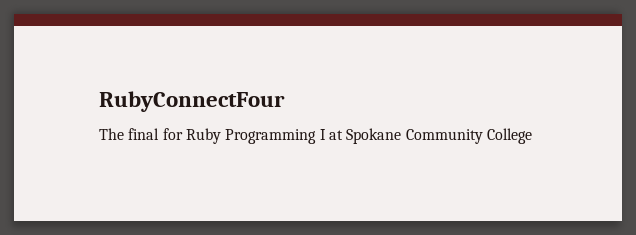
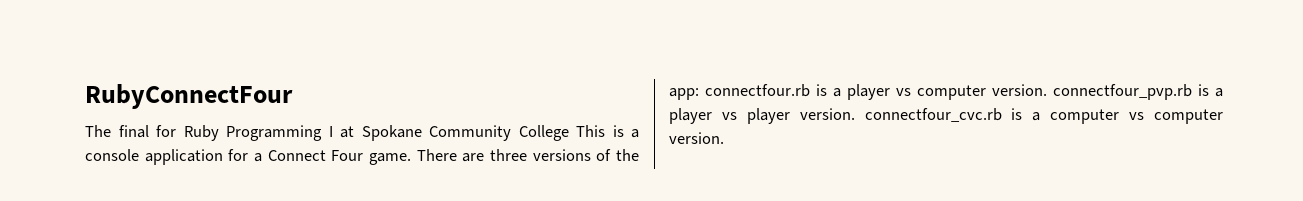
(532, 136) none -> [576,125,639,138] [85,149,639,165] [669,84,1223,100] [669,108,1223,124] [669,132,724,144] This is a console application for a Connect Four game. There are three versions of the app: connectfour.rb is a player vs computer version. connectfour_pvp.rb is a player vs player version. connectfour_cvc.rb is a computer vs computer version.

